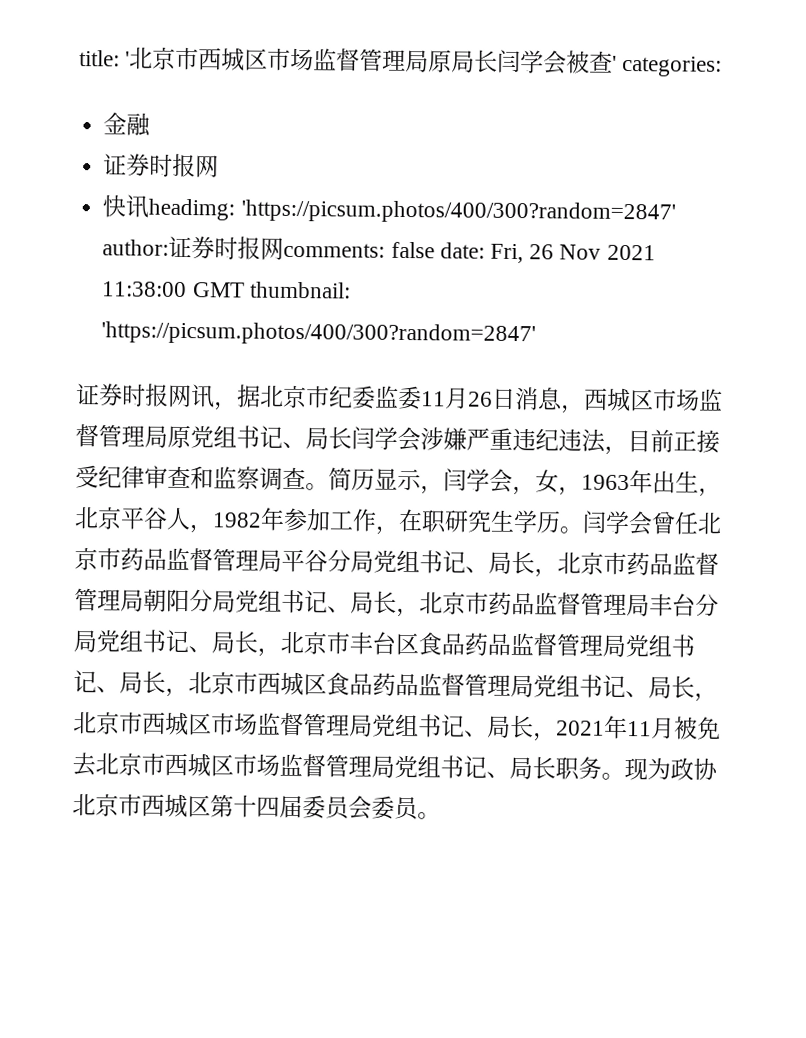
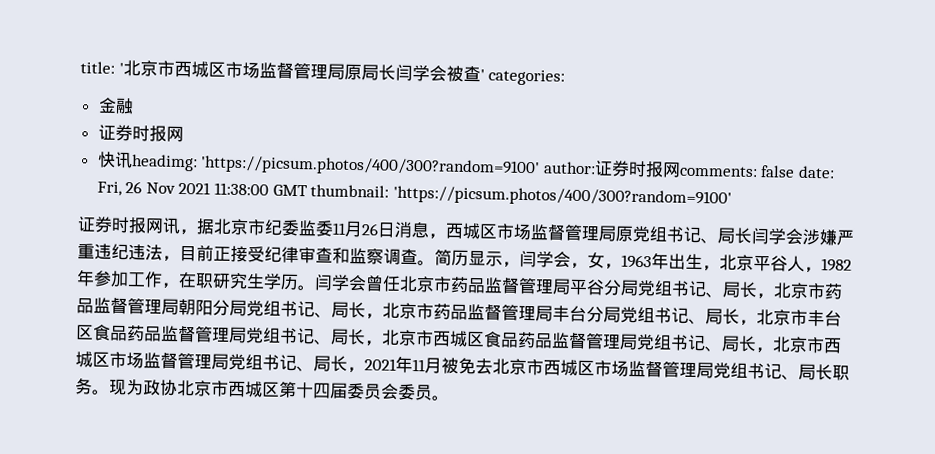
[240,199,676,225] 'https://picsum.photos/400/300?random=2847' -> [200,155,541,178] 'https://picsum.photos/400/300?random=9100'
[101,321,537,347] 'https://picsum.photos/400/300?random=2847' -> [392,185,732,208] 'https://picsum.photos/400/300?random=9100'

